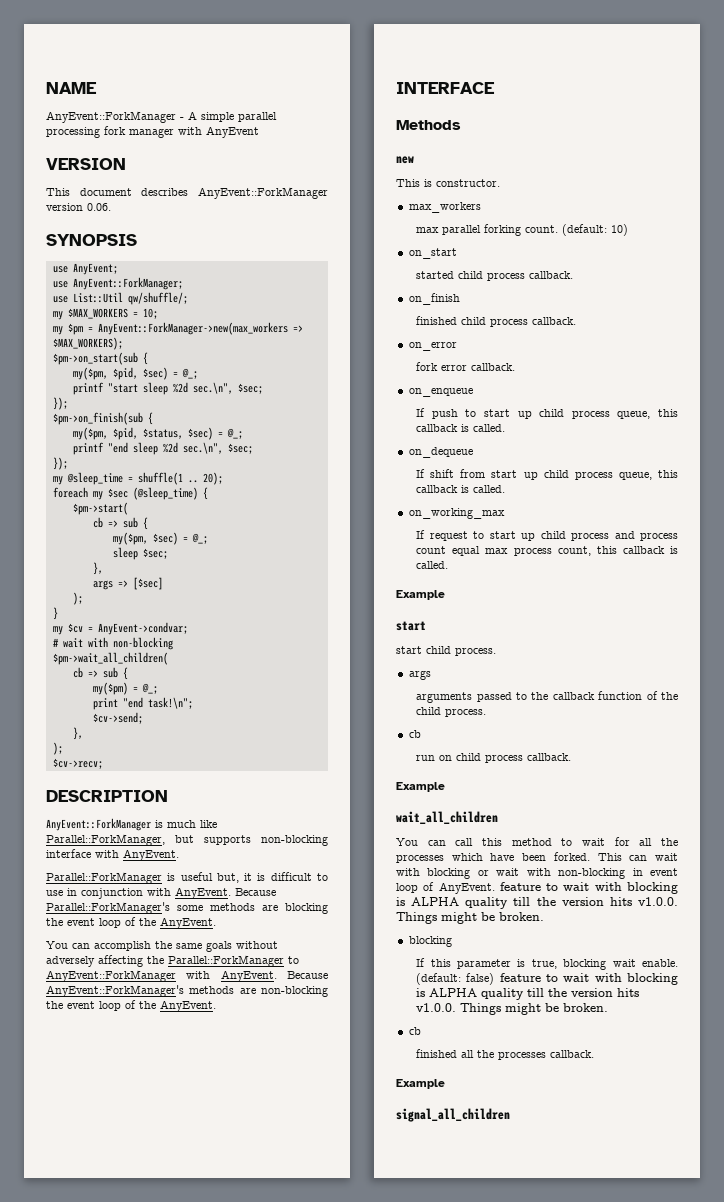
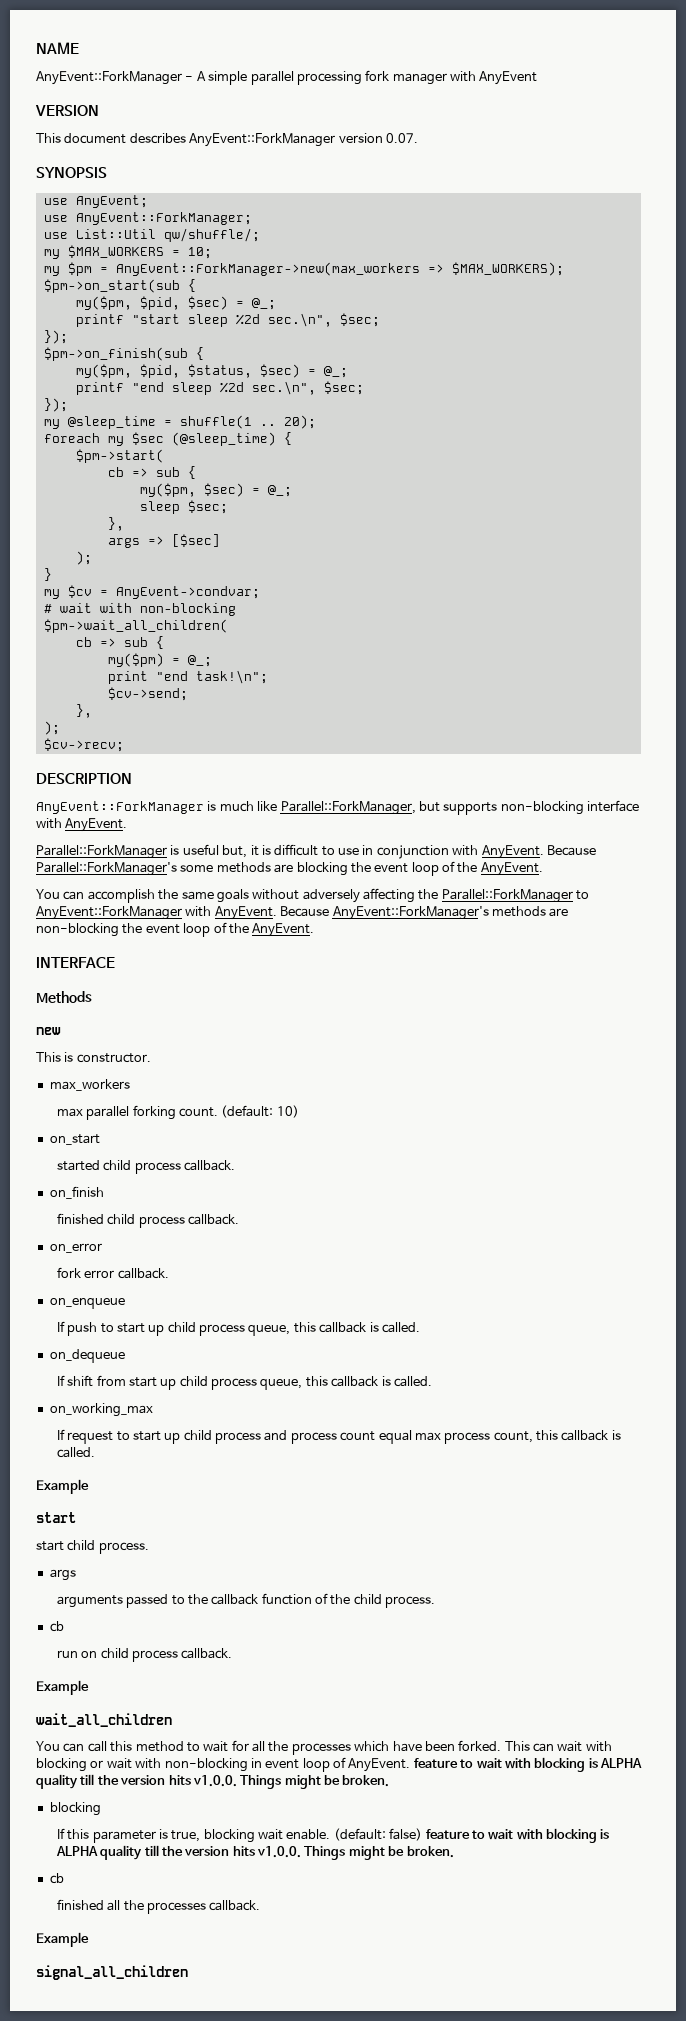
[87,203,111,211] 0.06. -> [385,133,418,143] 0.07.

